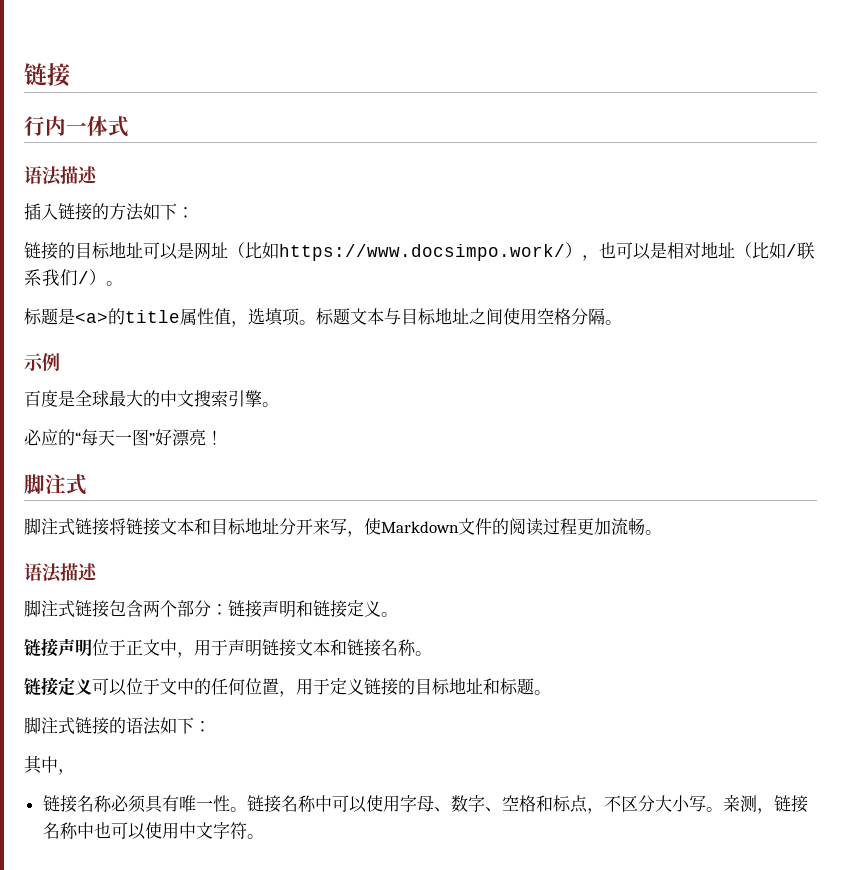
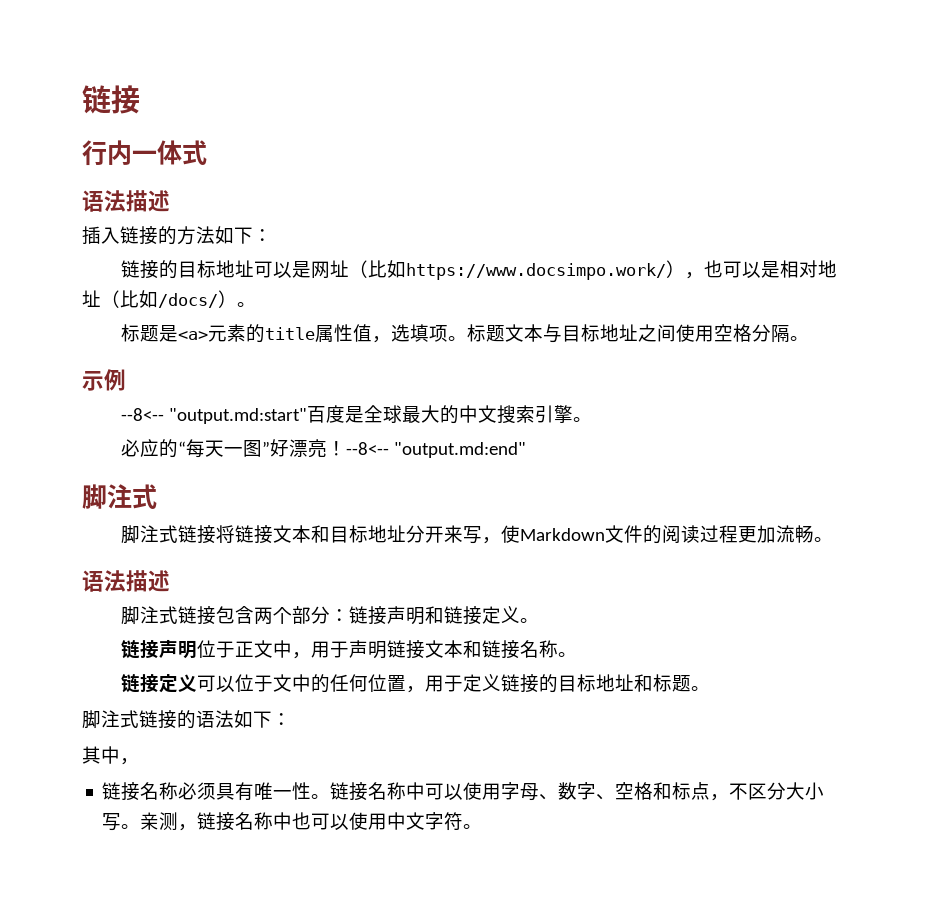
[786,242,815,259] [24,269,89,286] /联系我们/ -> [158,293,218,308] /docs/
(108, 317) none -> [207,324,246,342] 元素
(60, 362) none -> [120,408,307,424] --8<-- "output.md:start"
(223, 437) none -> [345,442,526,458] --8<-- "output.md:end"

